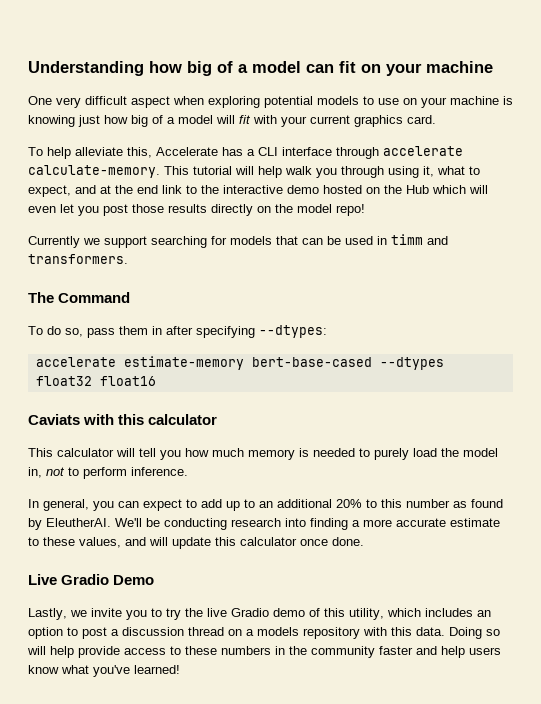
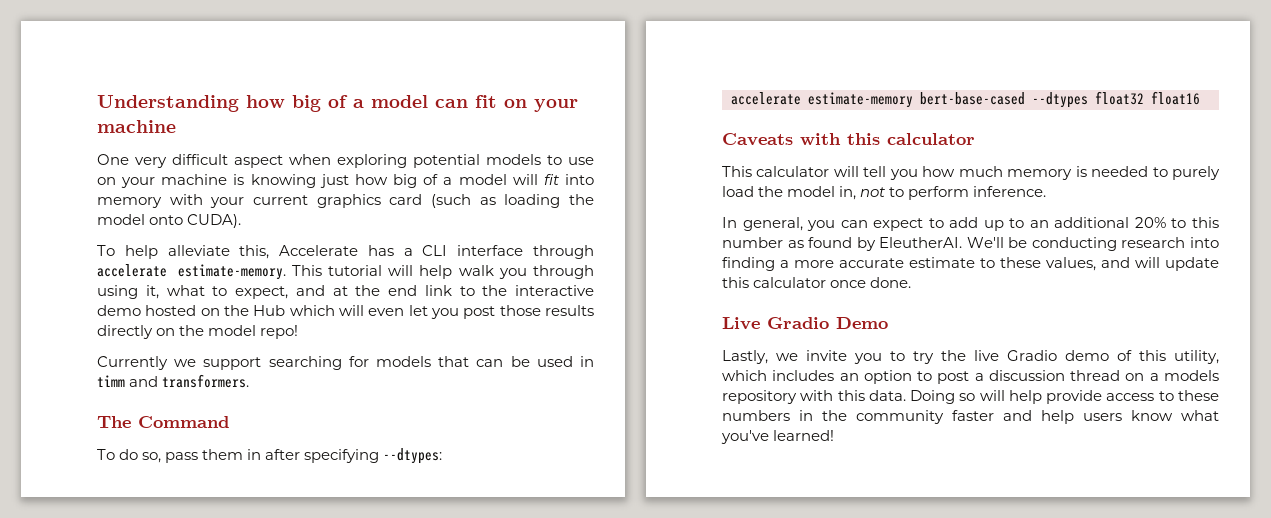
(251, 119) none -> [564,174,594,185] [97,197,162,208] into memory
[407,115,436,124] card. -> [389,194,594,208] [97,214,242,228] card (such as loading the model onto CUDA).
[28,165,160,178] calculate-memory. -> [177,264,286,280] estimate-memory.
[28,414,80,425] Caviats -> [722,133,793,146] Caveats

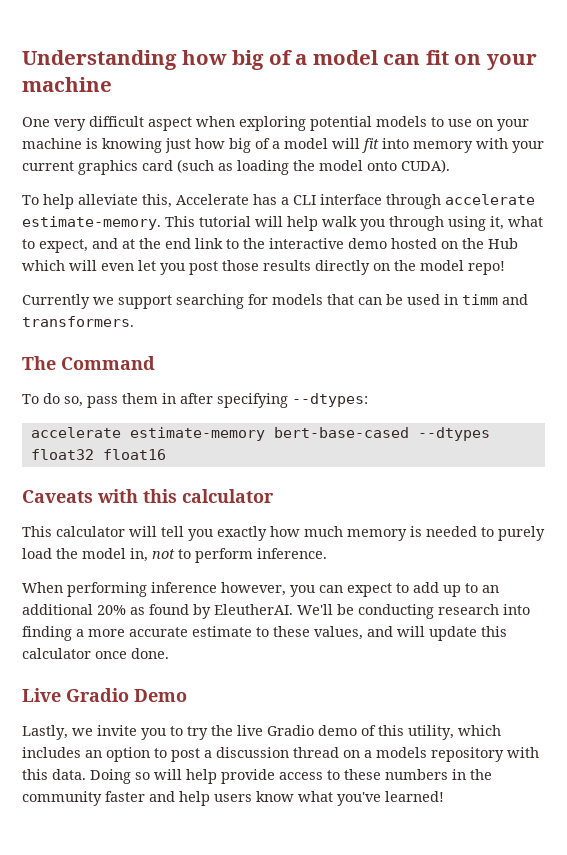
(918, 174) none -> [217,526,267,541] exactly
[722,217,803,231] In general, -> [22,582,286,597] When performing inference however,
[1171,217,1219,228] [722,237,783,248] to this number -> (126, 610) none

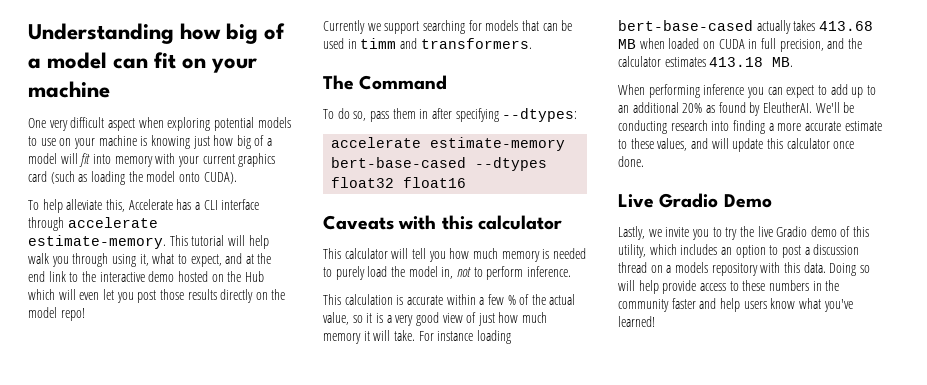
[217,526,267,541] exactly -> (446, 256) none
(327, 553) none -> [323,294,576,305] [323,312,548,326] [323,330,511,344] [618,20,873,34] [618,38,862,52] [618,56,794,67] // This calculation is accurate within a few % of the actual value, so it is a very good view of just how much memory it will take. For instance loading bert-base-cased actually takes 413.68 MB when loaded on CUDA in full precision, and the calculator estimates 413.18 MB.
[221,582,286,596] however, -> (745, 89) none

